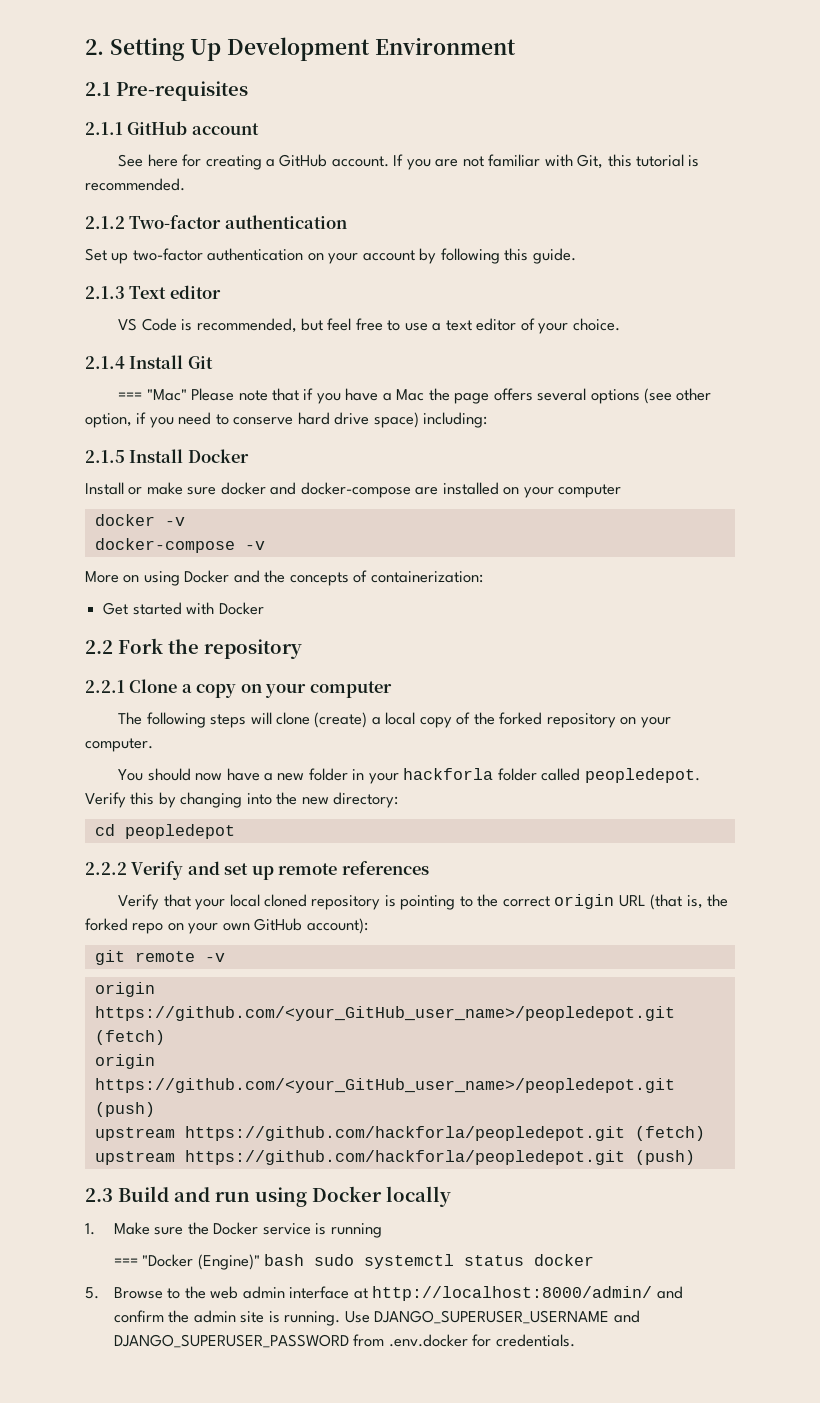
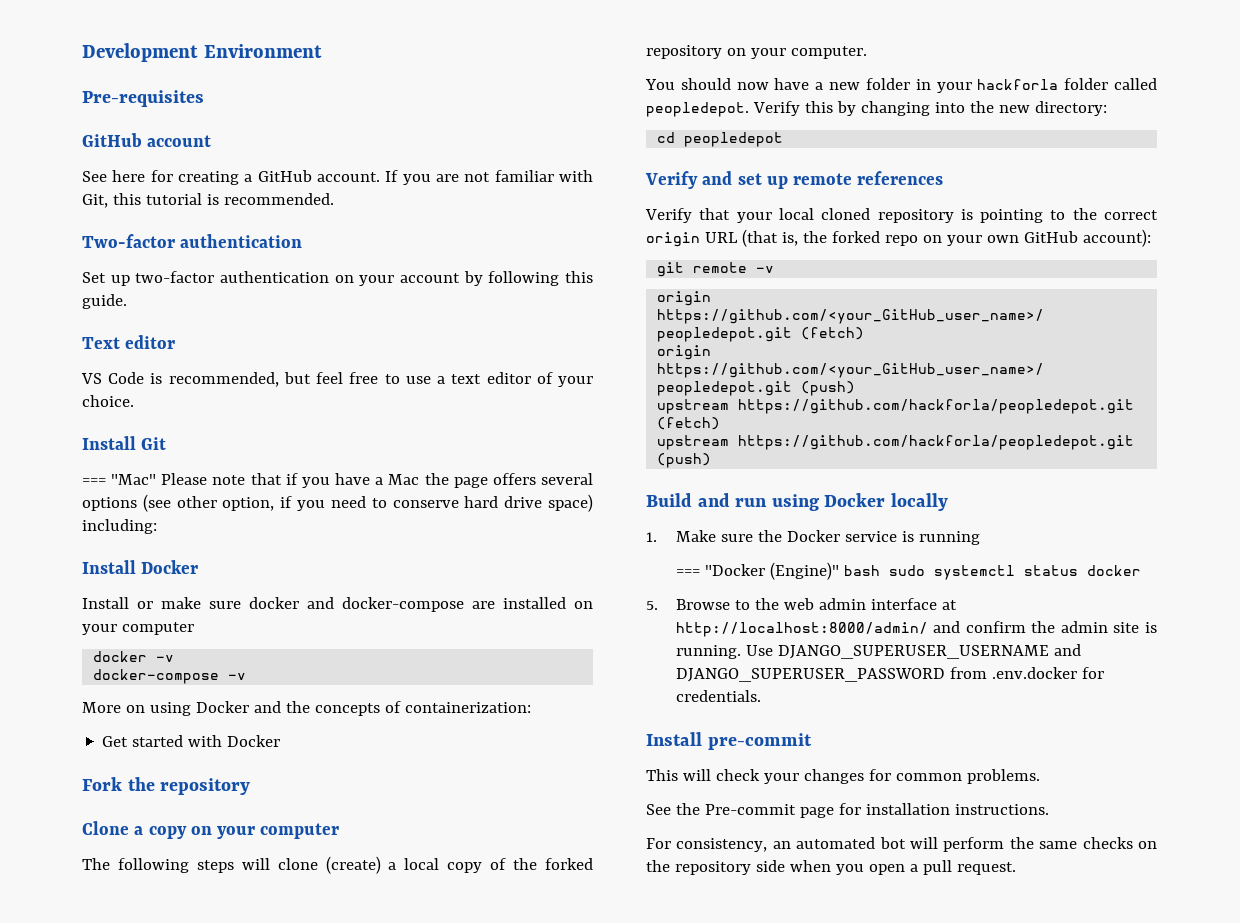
[85,37,222,61] 2. Setting Up -> (82, 52) none
[85,82,111,96] 2.1 -> (322, 51) none
[85,122,123,135] 2.1.1 -> (204, 98) none
[85,216,125,229] 2.1.2 -> (334, 199) none
[85,286,125,299] 2.1.3 -> (127, 301) none
[85,356,125,369] 2.1.4 -> (134, 401) none
[85,450,125,463] 2.1.5 -> (157, 526) none
[85,640,113,654] 2.2 -> (281, 741) none
[85,680,125,693] 2.2.1 -> (251, 786) none
[85,862,127,875] 2.2.2 -> (784, 139) none
[85,1188,113,1202] 2.3 -> (712, 460) none
(575, 1340) none -> [646,732,812,750] [646,769,1040,784] [646,803,1049,818] [646,837,1157,852] [646,860,1016,875] // Install pre-commit // This will check your changes for common problems. // See the Pre-commit page for installation instructions. // For consistency, an automated bot will perform the same checks on the repository side when you open a pull request.

